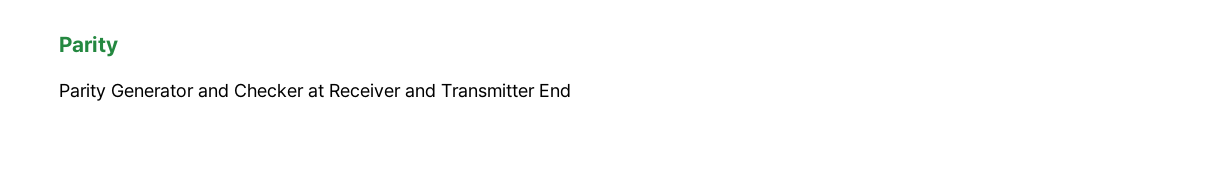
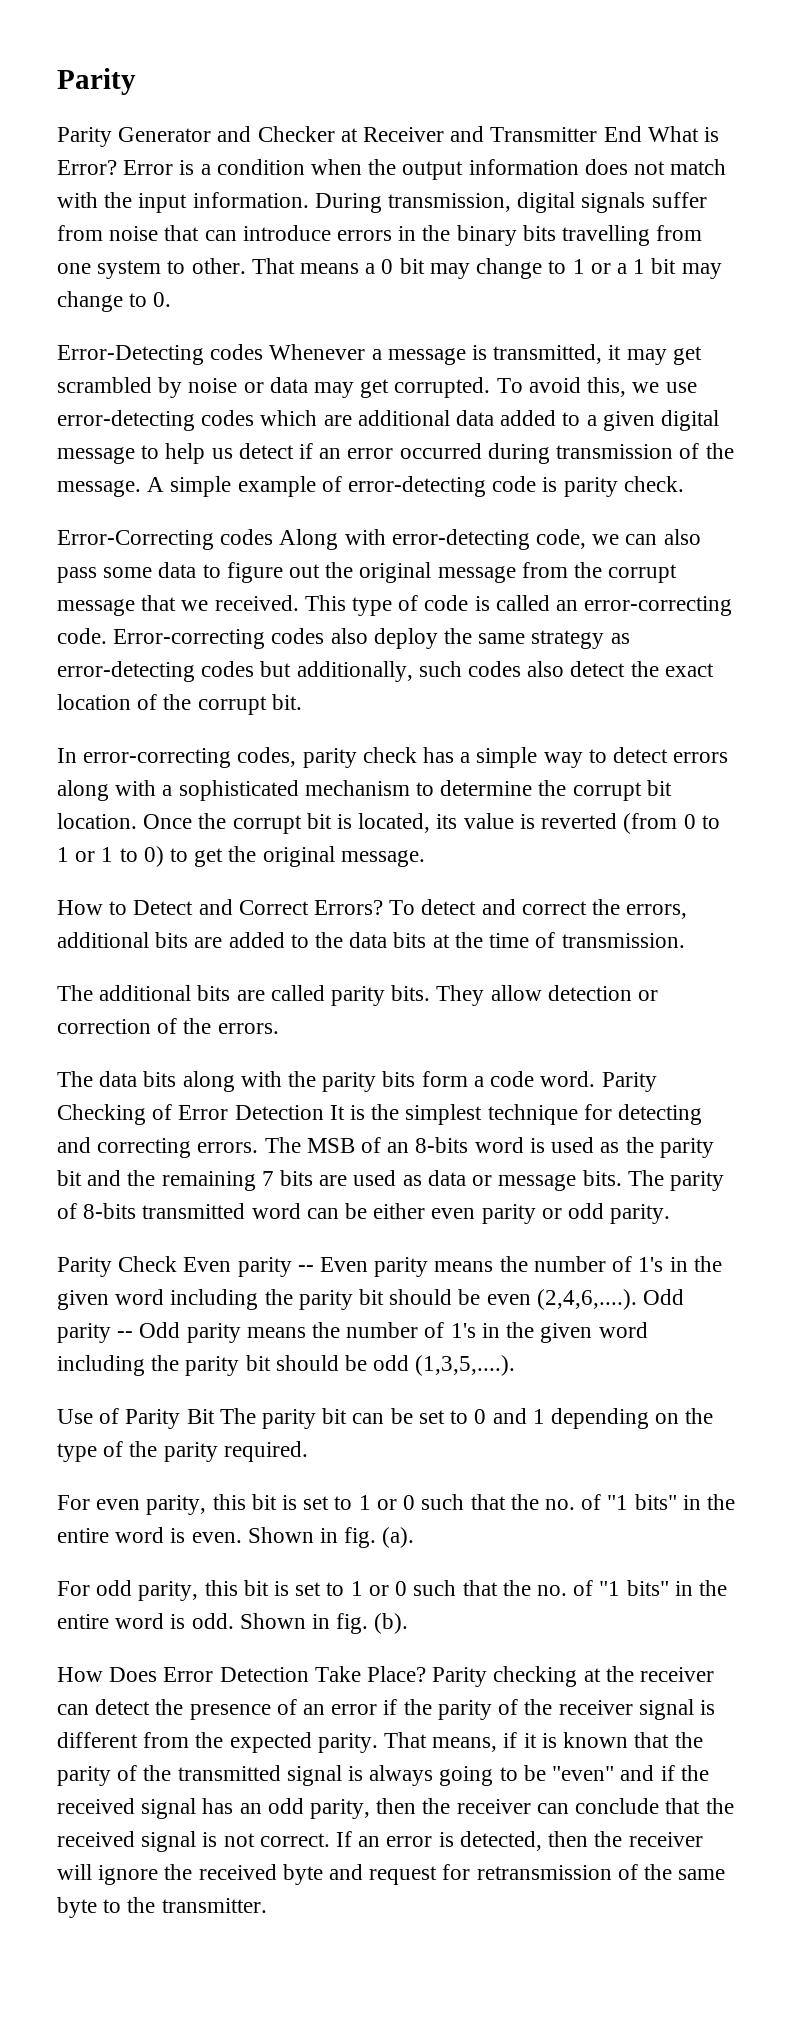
(571, 90) none -> [647,126,720,142] [57,159,727,180] [57,192,707,213] [57,225,703,246] [57,258,722,279] [57,291,172,312] [57,344,702,365] [57,377,697,398] [57,410,720,431] [57,443,734,464] [57,476,684,497] [57,529,701,550] [57,562,678,583] [57,595,733,616] [57,628,630,649] [57,661,714,682] [57,694,302,715] [57,747,729,768] [57,780,672,801] [57,813,720,834] [57,846,425,867] [57,899,688,919] [57,932,685,948] [57,985,659,1006] [57,1018,279,1034] [57,1071,657,1092] [57,1104,703,1125] [57,1137,714,1158] [57,1170,724,1191] [57,1203,671,1224] [57,1256,722,1277] [57,1289,685,1310] [57,1322,648,1343] [57,1355,516,1376] [57,1408,714,1429] [57,1441,308,1462] [57,1494,735,1515] [57,1527,415,1548] [57,1580,727,1601] [57,1613,409,1634] [57,1666,715,1687] [57,1699,715,1720] [57,1732,703,1753] [57,1765,709,1786] [57,1798,734,1819] [57,1831,703,1852] [57,1864,726,1885] [57,1897,267,1918] What is Error? Error is a condition when the output information does not match with the input information. During transmission, digital signals suffer from noise that can introduce errors in the binary bits travelling from one system to other. That means a 0 bit may change to 1 or a 1 bit may change to 0. // Error-Detecting codes Whenever a message is transmitted, it may get scrambled by noise or data may get corrupted. To avoid this, we use error-detecting codes which are additional data added to a given digital message to help us detect if an error occurred during transmission of the message. A simple example of error-detecting code is parity check. // Error-Correcting codes Along with error-detecting code, we can also pass some data to figure out the original message from the corrupt message that we received. This type of code is called an error-correcting code. Error-correcting codes also deploy the same strategy as error-detecting codes but additionally, such codes also detect the exact location of the corrupt bit. // In error-correcting codes, parity check has a simple way to detect errors along with a sophisticated mechanism to determine the corrupt bit location. Once the corrupt bit is located, its value is reverted (from 0 to 1 or 1 to 0) to get the original message. // How to Detect and Correct Errors? To detect and correct the errors, additional bits are added to the data bits at the time of transmission. // The additional bits are called parity bits. They allow detection or correction of the errors. // The data bits along with the parity bits form a code word. Parity Checking of Error Detection It is the simplest technique for detecting and correcting errors. The MSB of an 8-bits word is used as the parity bit and the remaining 7 bits are used as data or message bits. The parity of 8-bits transmitted word can be either even parity or odd parity. // Parity Check Even parity -- Even parity means the number of 1's in the given word including the parity bit should be even (2,4,6,....). Odd parity -- Odd parity means the number of 1's in the given word including the parity bit should be odd (1,3,5,....). // Use of Parity Bit The parity bit can be set to 0 and 1 depending on the type of the parity required. // For even parity, this bit is set to 1 or 0 such that the no. of "1 bits" in the entire word is even. Shown in fig. (a). // For odd parity, this bit is set to 1 or 0 such that the no. of "1 bits" in the entire word is odd. Shown in fig. (b). // How Does Error Detection Take Place? Parity checking at the receiver can detect the presence of an error if the parity of the receiver signal is different from the expected parity. That means, if it is known that the parity of the transmitted signal is always going to be "even" and if the received signal has an odd parity, then the receiver can conclude that the received signal is not correct. If an error is detected, then the receiver will ignore the received byte and request for retransmission of the same byte to the transmitter.

